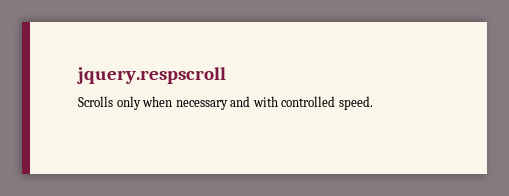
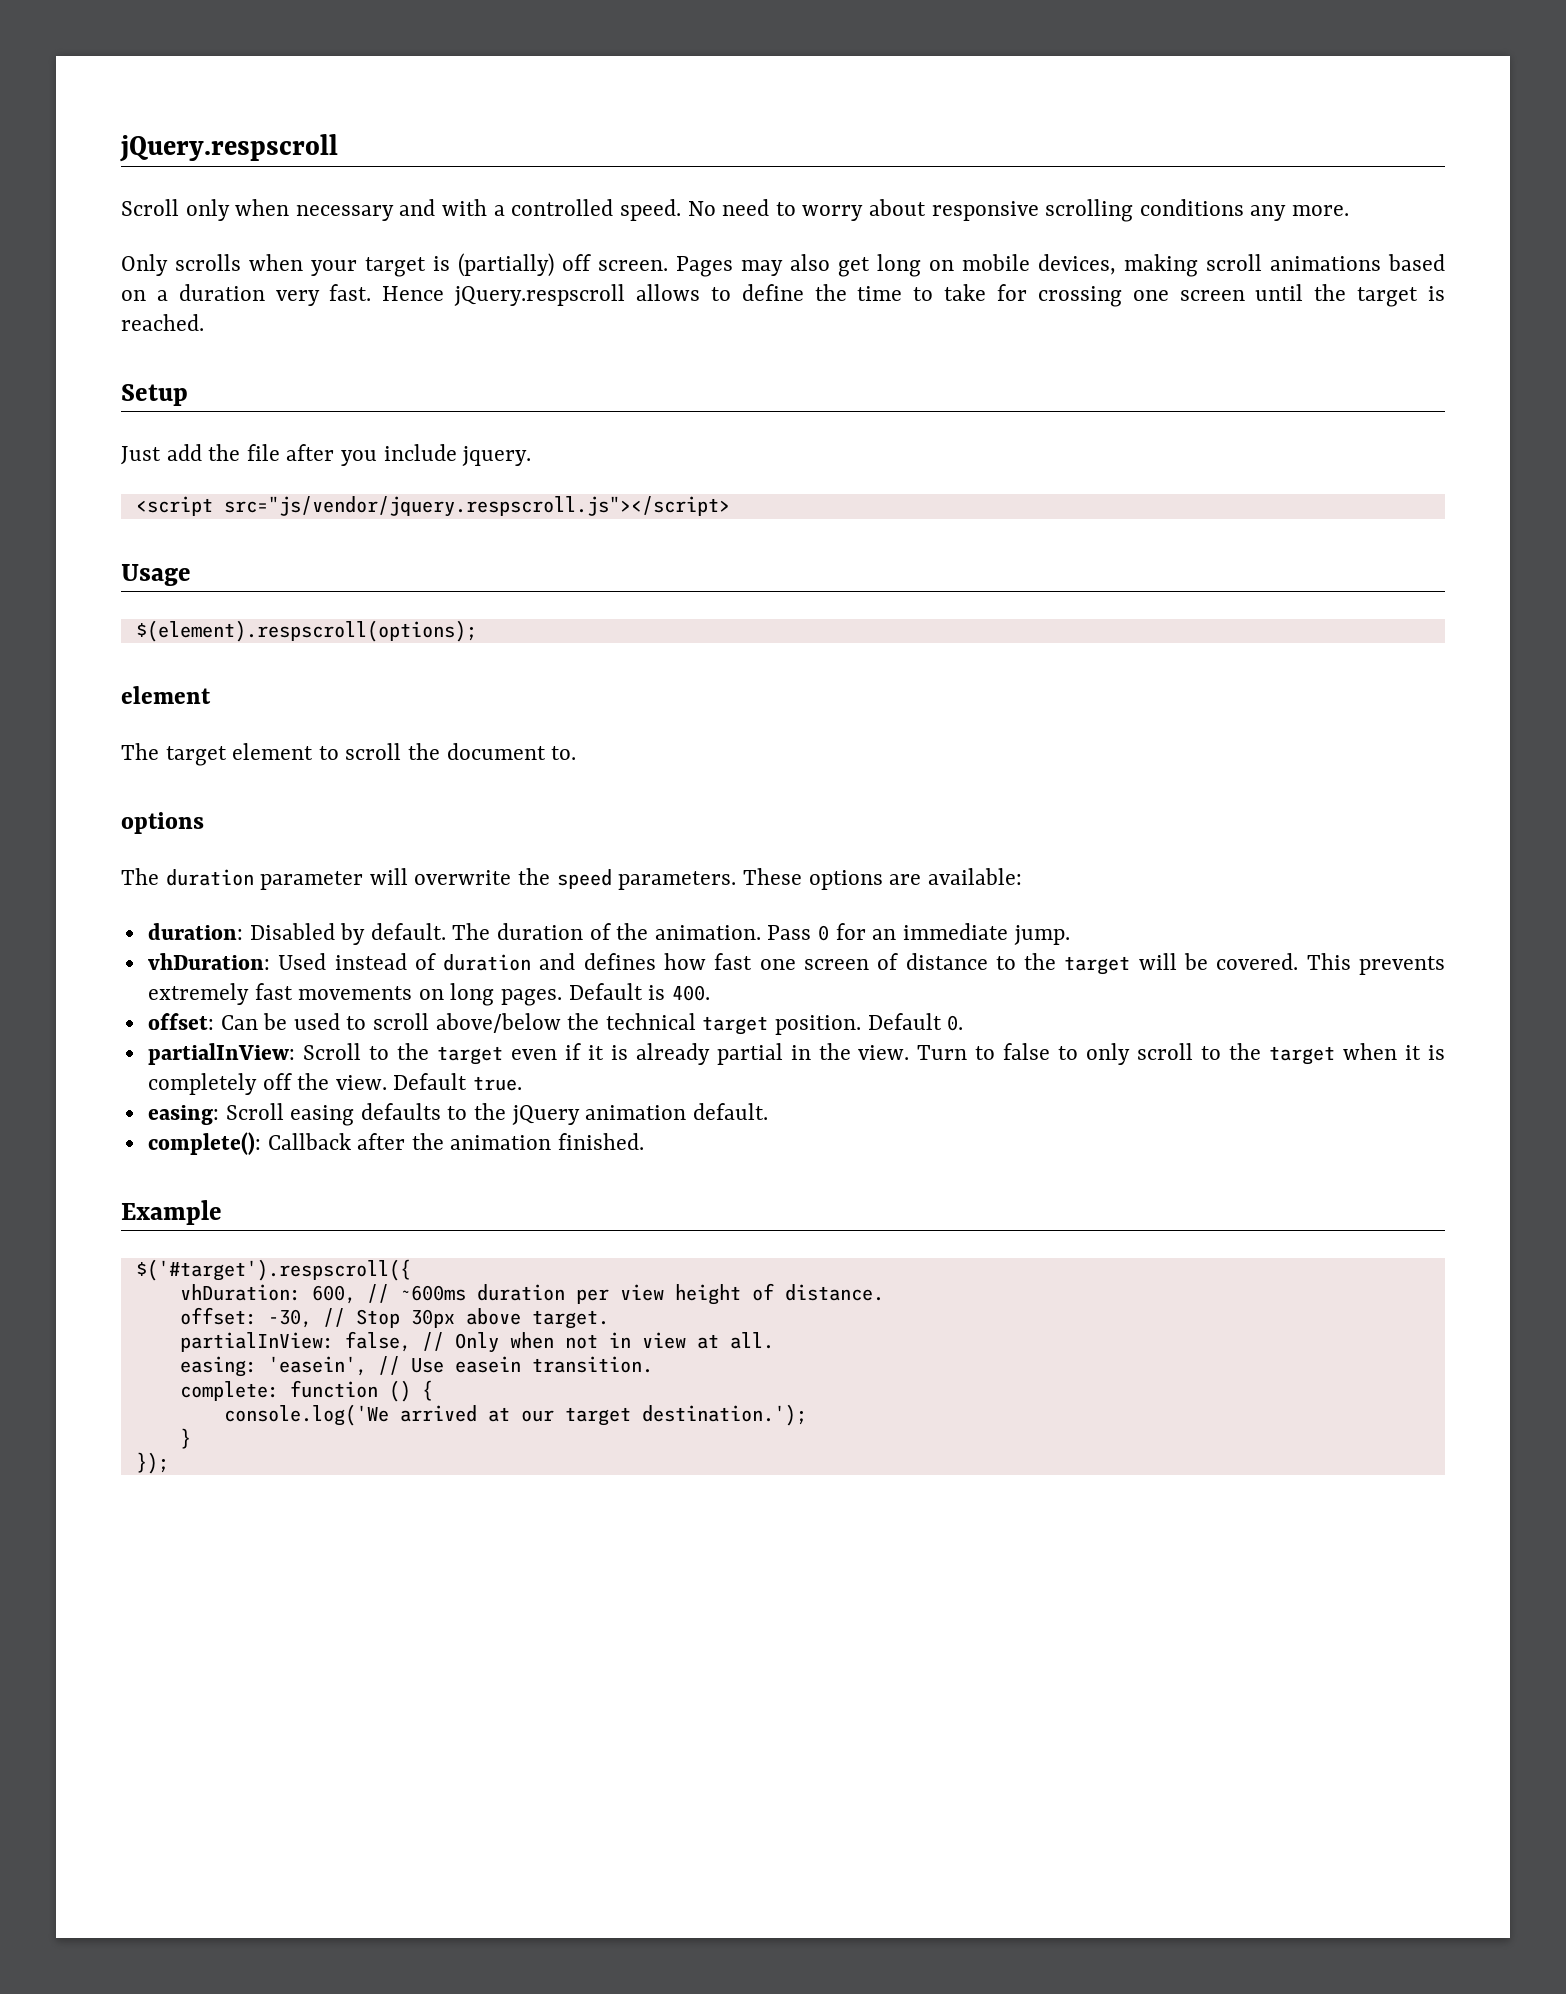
[77,67,226,84] [78,96,113,107] jquery.respscroll // Scrolls -> [120,134,338,162] [121,199,179,216] jQuery.respscroll // Scroll
(278, 101) none -> [493,205,505,216] a
(373, 103) none -> [687,199,1350,222] [121,253,1445,277] [121,284,1446,307] [121,314,204,331] [121,384,188,406] [121,444,532,466] [135,496,730,517] [121,564,191,586] [135,620,477,642] [121,686,211,704] [121,743,577,766] [121,812,204,834] [121,868,1022,890] [147,923,1070,945] [147,953,1446,975] [147,983,710,1006] [147,1013,964,1035] [147,1043,1445,1065] [147,1073,523,1095] [147,1103,768,1126] [147,1132,645,1155] [121,1200,222,1225] [135,1259,411,1281] [179,1283,884,1305] [179,1307,609,1329] [179,1331,774,1353] [179,1356,653,1377] [179,1380,433,1402] [223,1404,807,1426] [179,1428,191,1449] [135,1452,169,1474] No need to worry about responsive scrolling conditions any more. // Only scrolls when your target is (partially) off screen. Pages may also get long on mobile devices, making scroll animations based on a duration very fast. Hence jQuery.respscroll allows to define the time to take for crossing one screen until the target is reached. // Setup // Just add the file after you include jquery. // <script src="js/vendor/jquery.respscroll.js"></script> // Usage // $(element).respscroll(options); // element // The target element to scroll the document to. // options // The duration parameter will overwrite the speed parameters. These options are available: // duration: Disabled by default. The duration of the animation. Pass 0 for an immediate jump. // vhDuration: Used instead of duration and defines how fast one screen of distance to the target will be covered. This prevents extremely fast movements on long pages. Default is 400. // offset: Can be used to scroll above/below the technical target position. Default 0. // partialInView: Scroll to the target even if it is already partial in the view. Turn to false to only scroll to the target when it is completely off the view. Default true. // easing: Scroll easing defaults to the jQuery animation default. // complete(): Callback after the animation finished. // Example // $('#target').respscroll({ // vhDuration: 600, // ~600ms duration per view height of distance. // offset: -30, // Stop 30px above target. // partialInView: false, // Only when not in view at all. // easing: 'easein', // Use easein transition. // complete: function () { // console.log('We arrived at our target destination.'); // } // });

